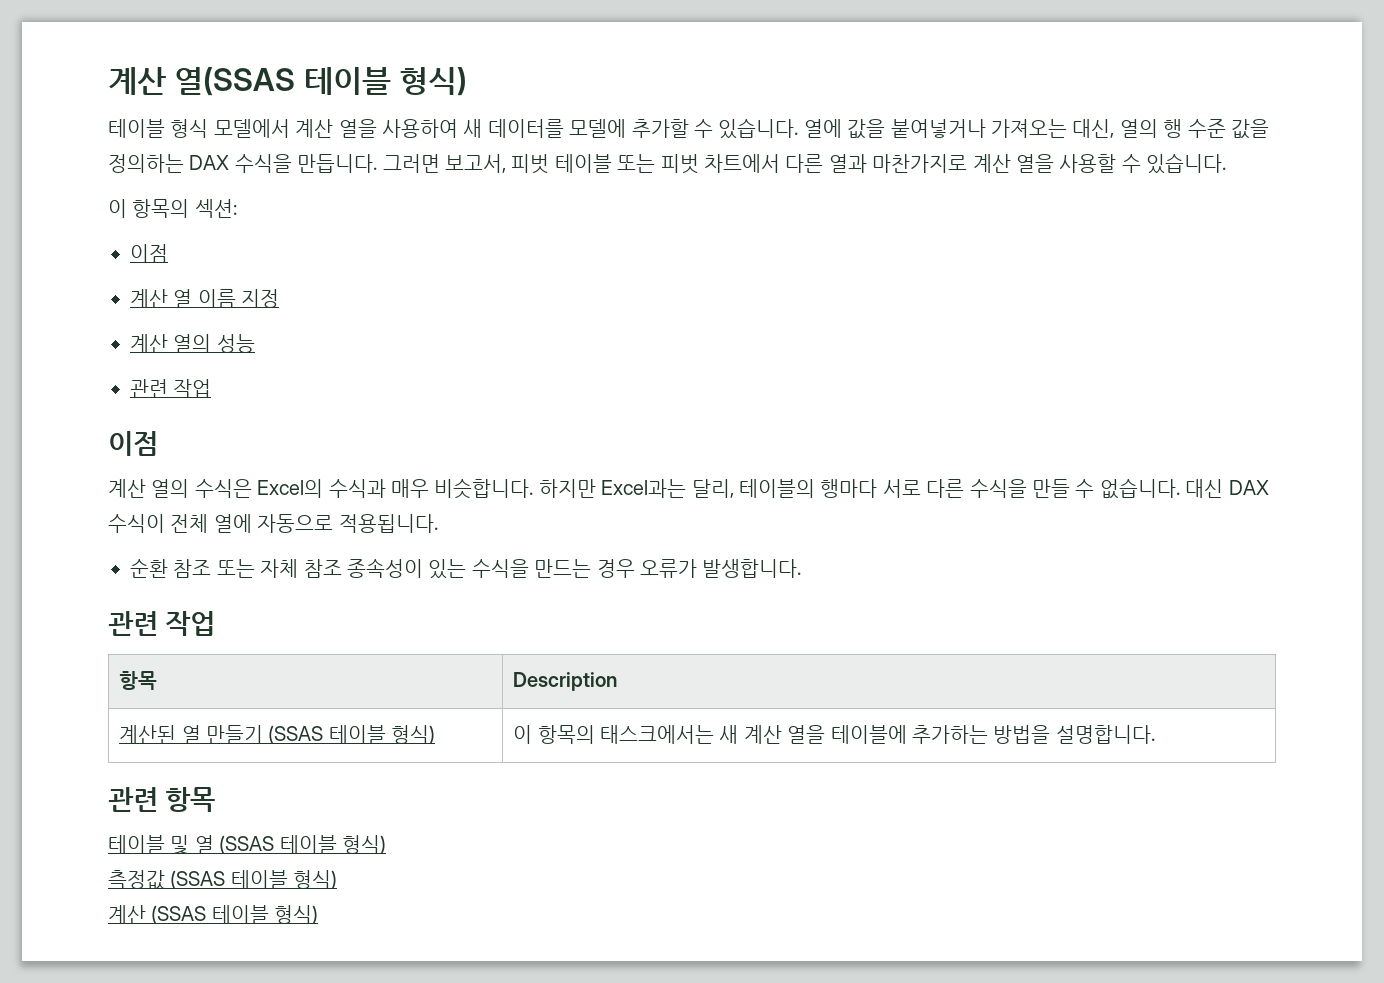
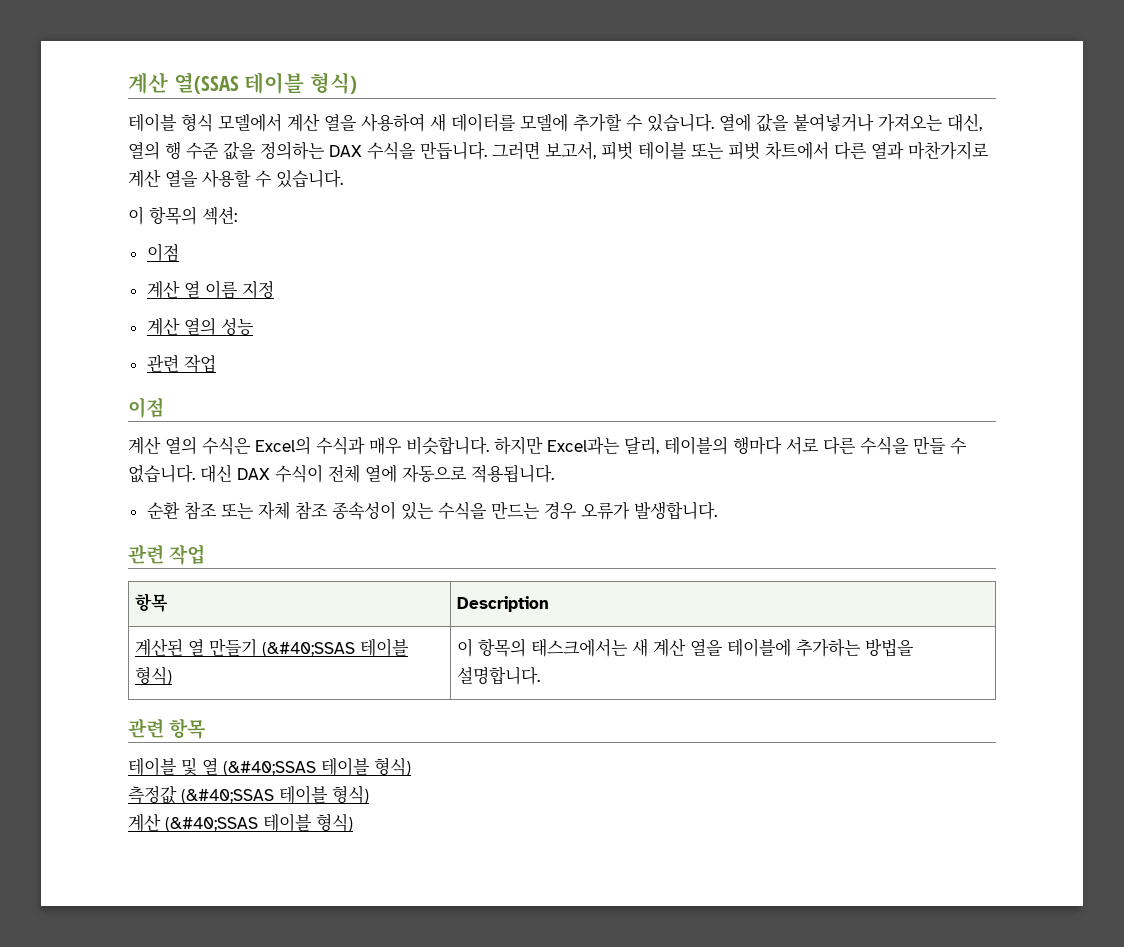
[268,725,324,744] (SSAS -> [262,642,356,657] (&#40;SSAS
[219,835,275,854] (SSAS -> [223,761,316,776] (&#40;SSAS
[170,870,226,889] (SSAS -> [181,789,274,804] (&#40;SSAS
[151,905,207,924] (SSAS -> [165,817,258,832] (&#40;SSAS

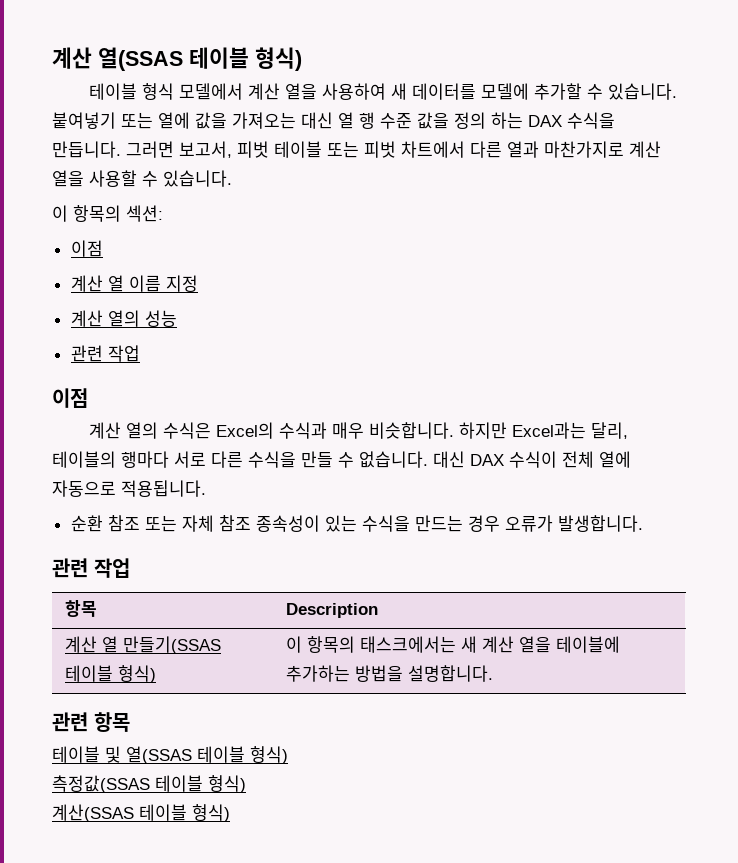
[719,113,982,132] [128,141,160,160] 열에 값을 붙여넣거나 가져오는 대신, 열의 -> [52,112,354,129] 붙여넣기 또는 열에 값을 가져오는 대신 열
[260,141,325,160] 정의하는 -> [454,112,523,129] 정의 하는
[135,638,356,657] 계산된 열 만들기 (&#40;SSAS -> [64,636,221,654] 계산 열 만들기(SSAS
[202,757,411,776] [128,785,369,804] [128,813,258,832] 열 (&#40;SSAS 테이블 형식) // 측정값 (&#40;SSAS 테이블 형식) // 계산 (&#40;SSAS -> [126,746,288,764] [52,775,246,793] [52,804,134,822] 열(SSAS 테이블 형식) // 측정값(SSAS 테이블 형식) // 계산(SSAS

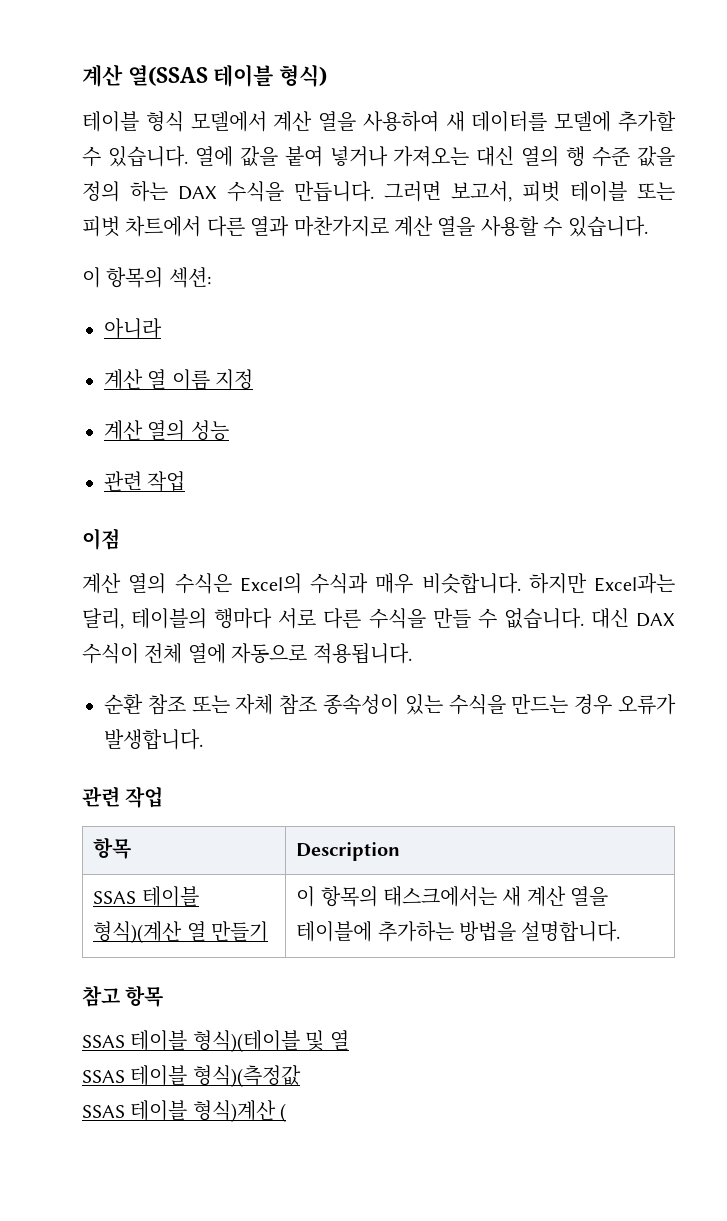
[52,112,227,129] 붙여넣기 또는 열에 값을 -> [194,146,388,167] 열에 값을 붙여 넣거나
[338,112,354,129] 열 -> [521,146,560,167] 열의
[70,240,103,257] 이점 -> [104,318,162,339] 아니라
[64,636,221,654] [64,665,156,683] 계산 열 만들기(SSAS 테이블 형식) -> [93,886,199,907] [93,921,269,944] SSAS 테이블 형식)(계산 열 만들기
[52,712,88,732] 관련 -> [82,985,120,1007] 참고
[52,746,288,764] [52,775,246,793] [52,804,230,822] 테이블 및 열(SSAS 테이블 형식) // 측정값(SSAS 테이블 형식) // 계산(SSAS 테이블 형식) -> [82,1030,349,1053] [82,1065,301,1088] [82,1100,287,1123] SSAS 테이블 형식)(테이블 및 열 // SSAS 테이블 형식)(측정값 // SSAS 테이블 형식)계산 (

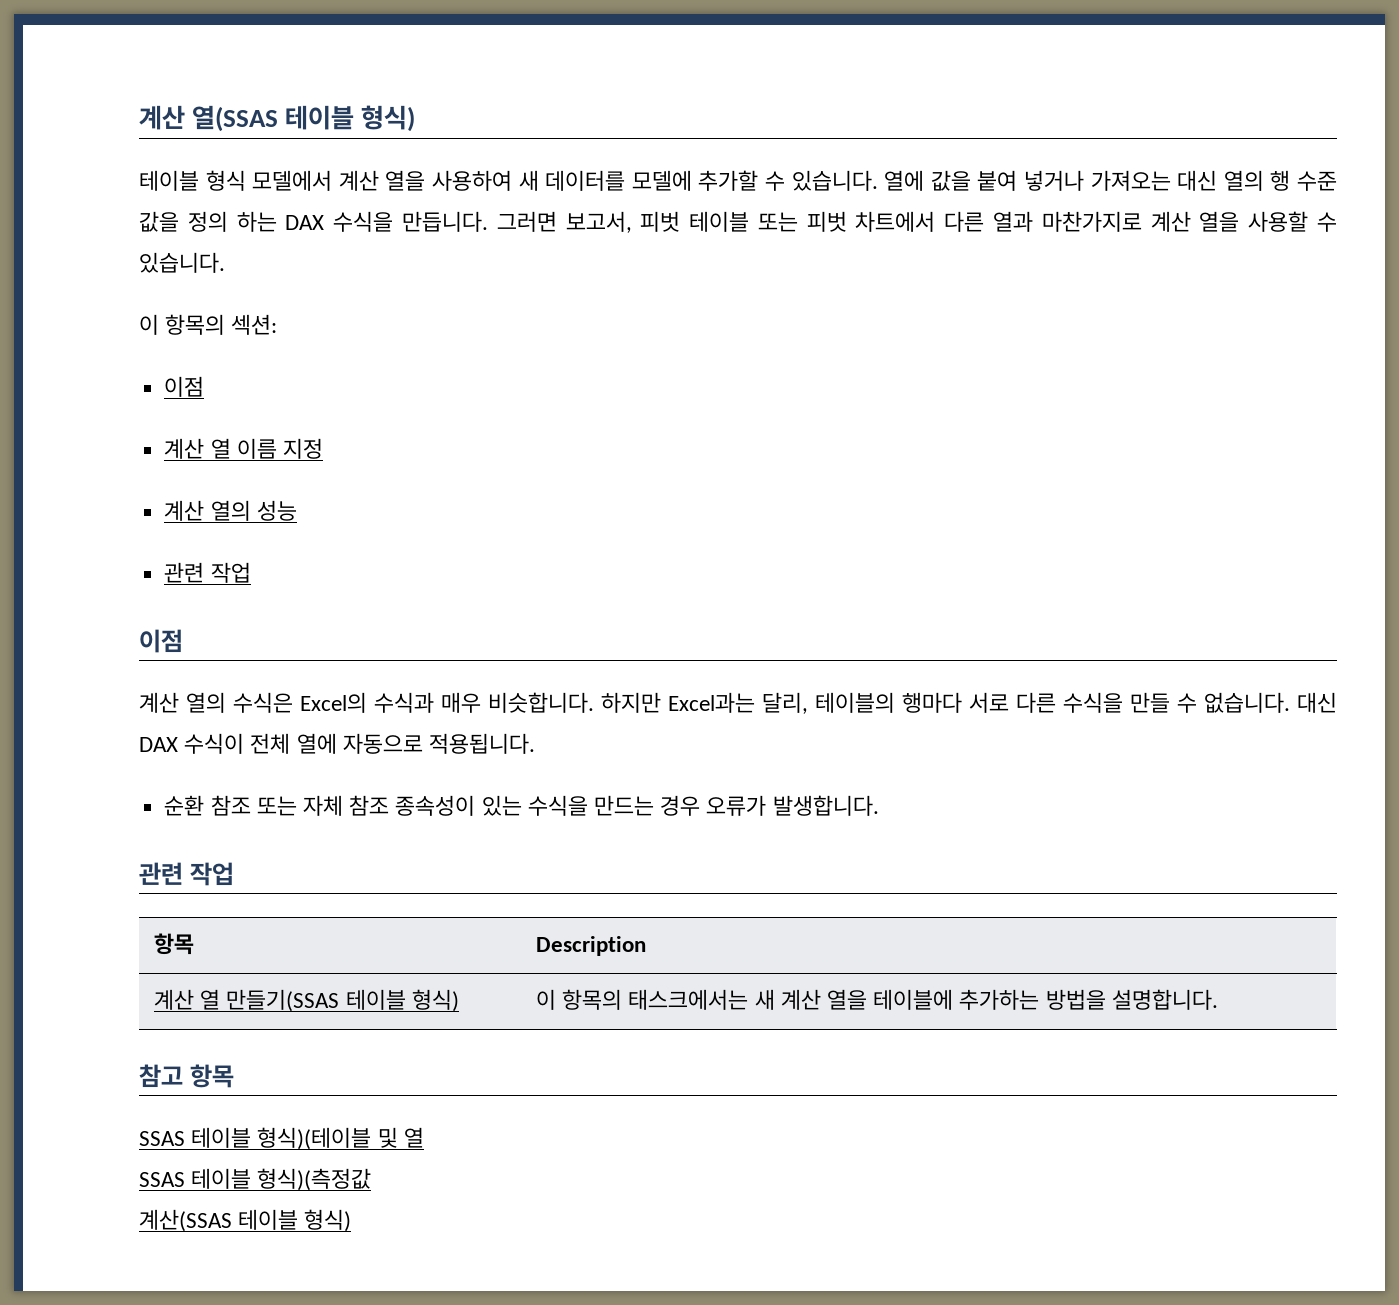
[104,318,162,339] 아니라 -> [164,376,205,397] 이점
[93,886,199,907] [93,921,269,944] SSAS 테이블 형식)(계산 열 만들기 -> [153,989,459,1012] 계산 열 만들기(SSAS 테이블 형식)
[82,1100,287,1123] SSAS 테이블 형식)계산 ( -> [139,1209,352,1232] 계산(SSAS 테이블 형식)

